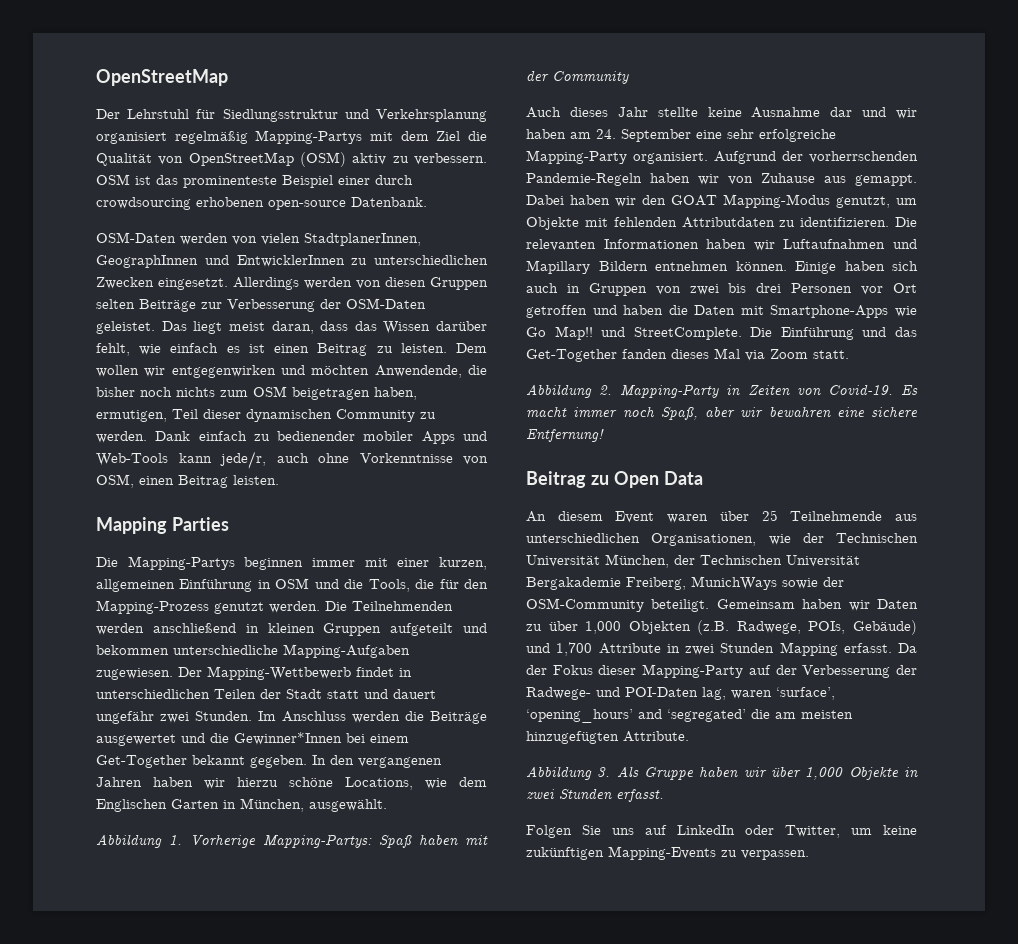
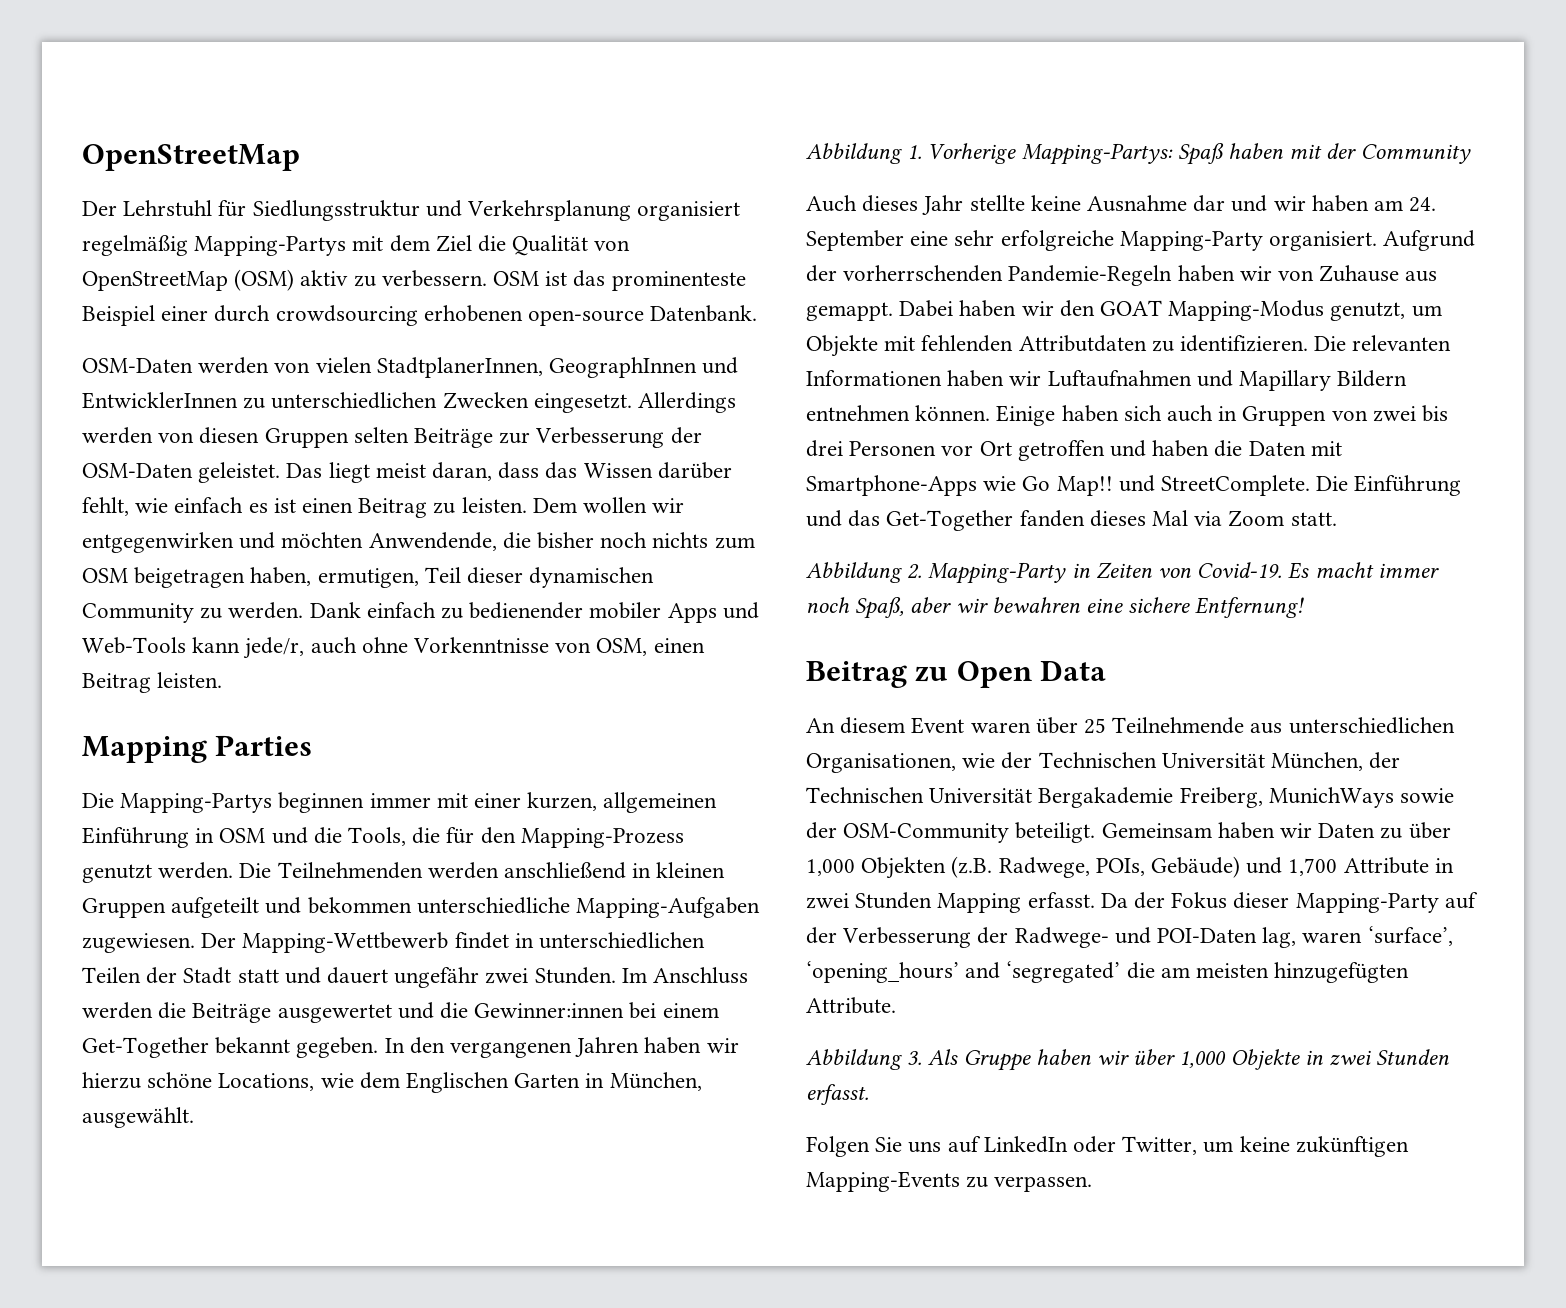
[234,732,342,745] Gewinner*Innen -> [474,1003,625,1018] Gewinner:innen

